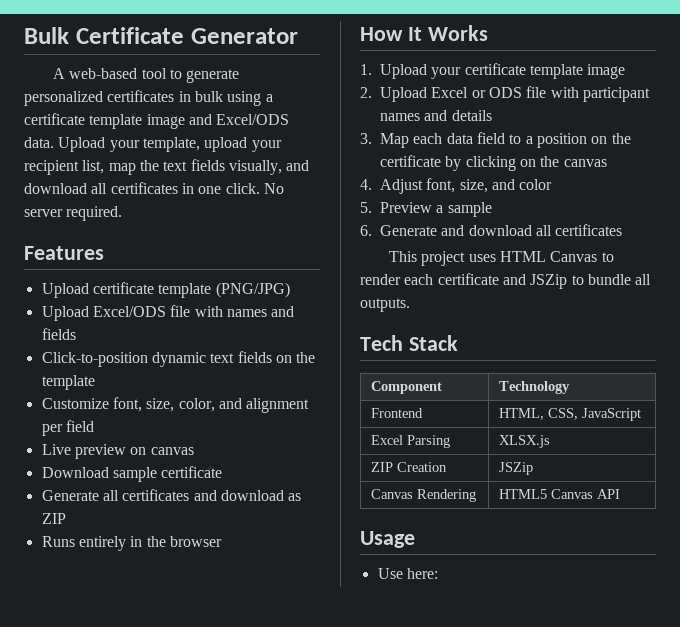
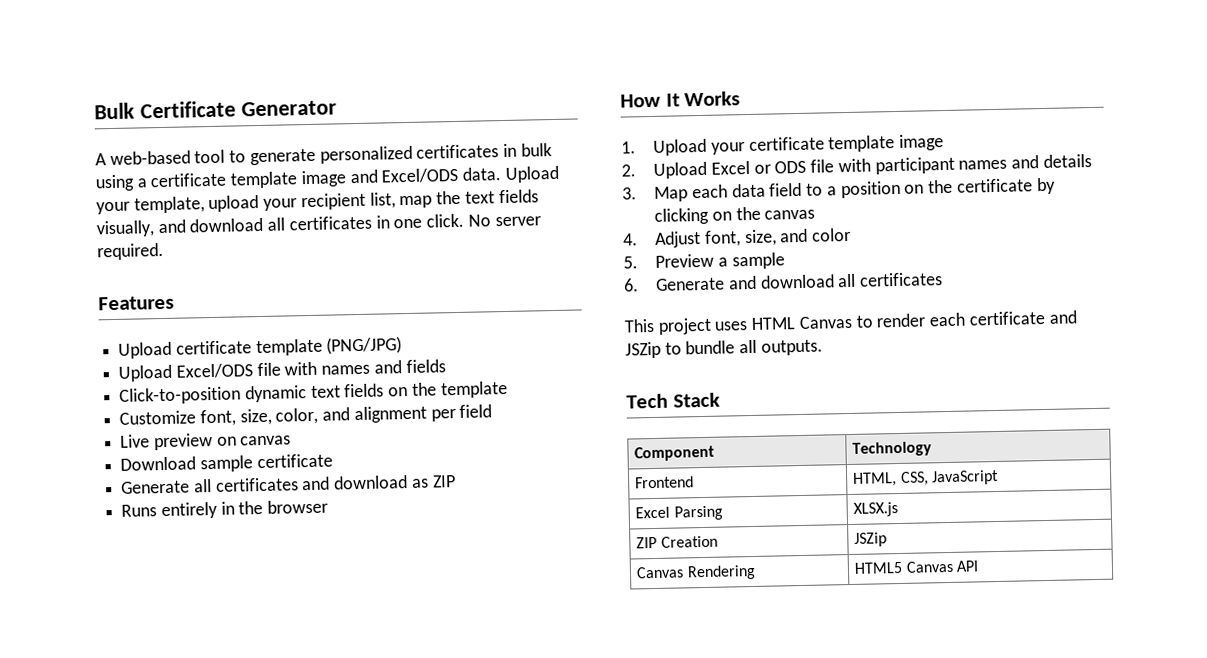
[360,531,415,548] [377,568,438,579] // Usage // Use here: -> (980, 566) none

